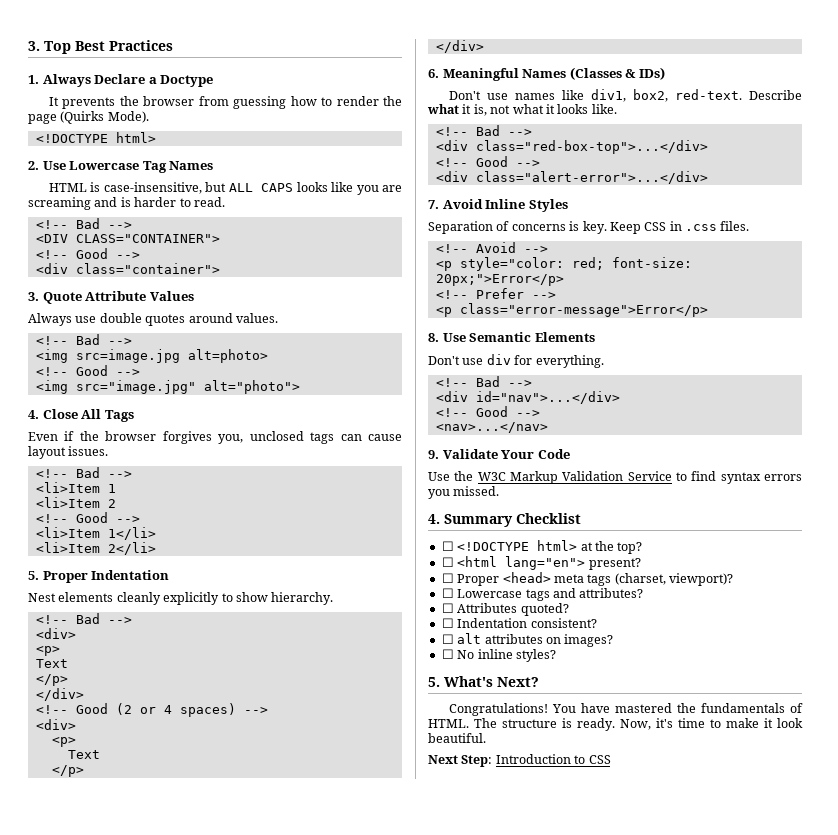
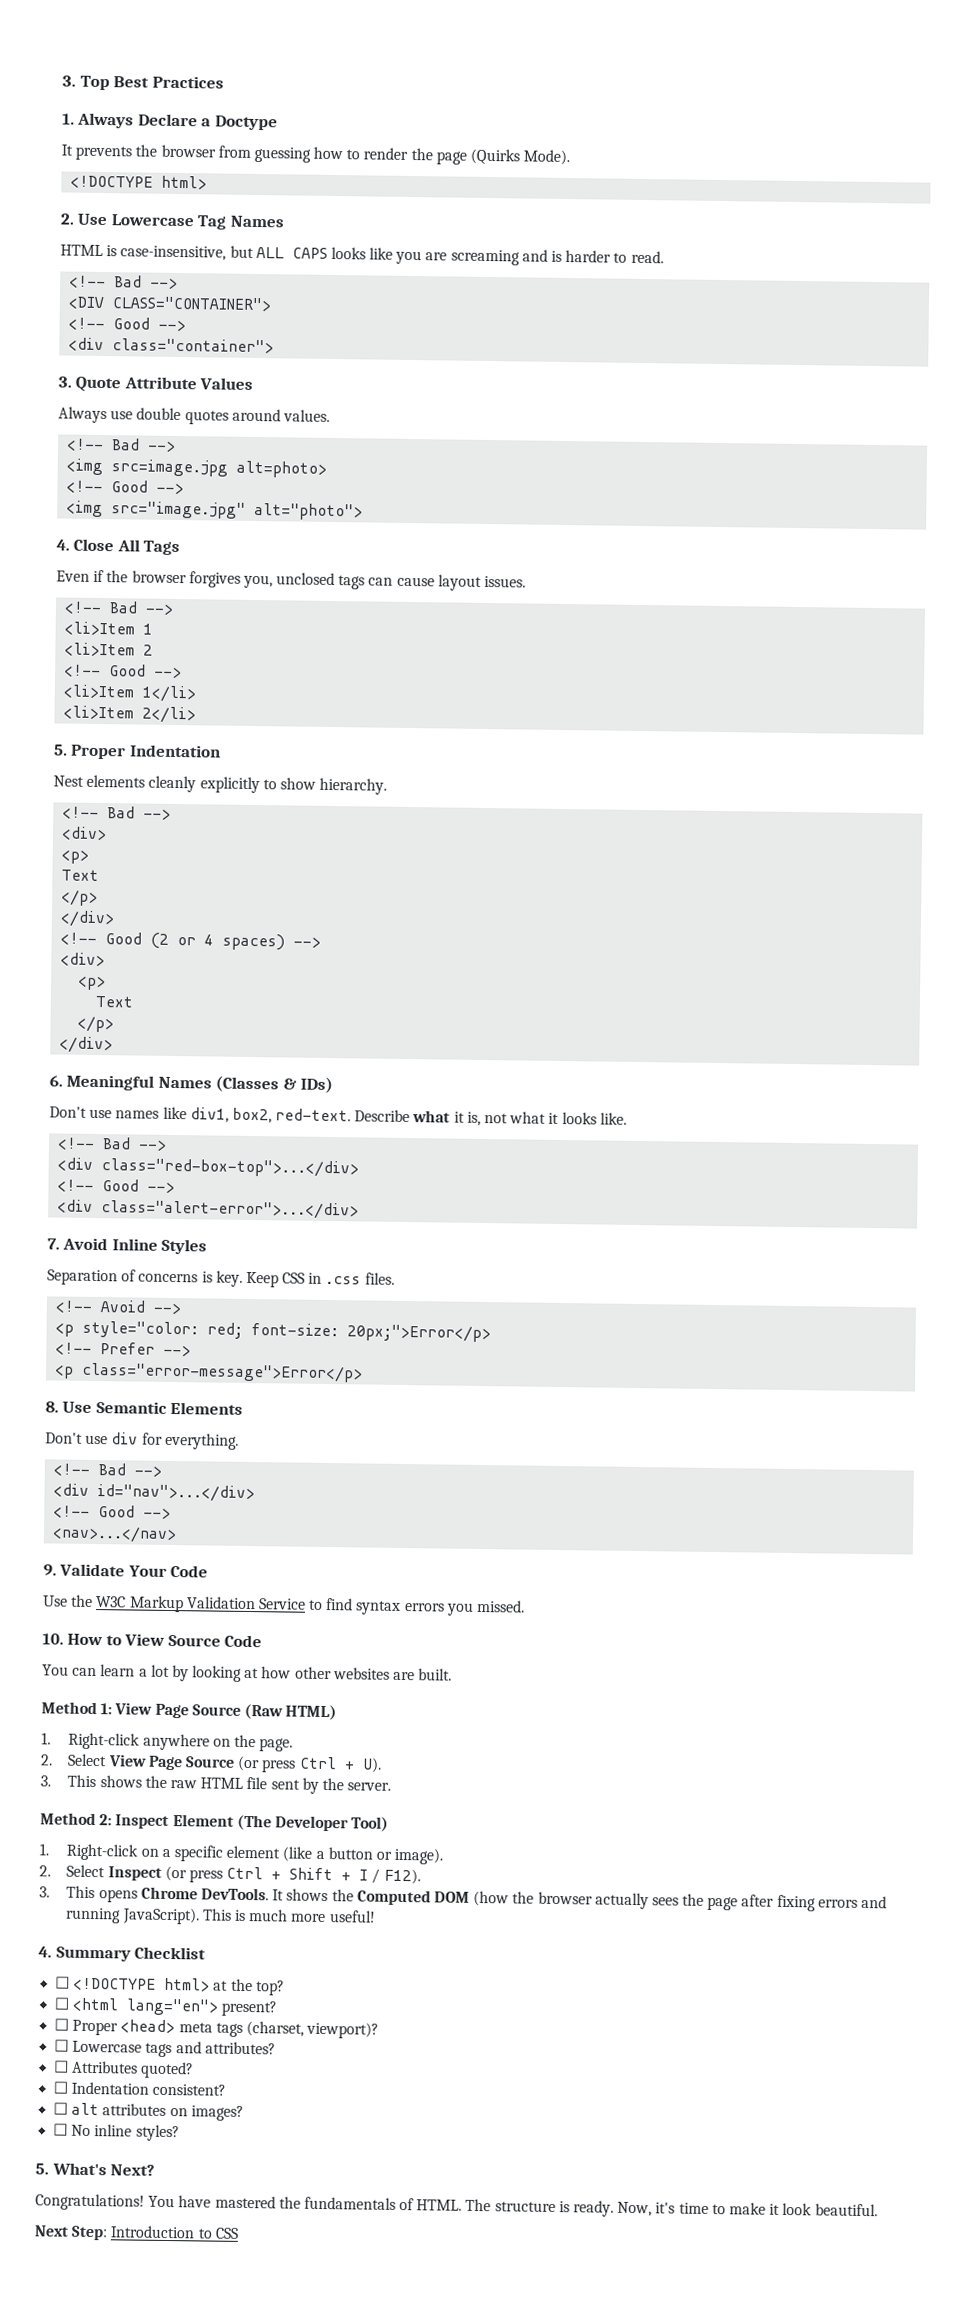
(500, 491) none -> [42,1633,263,1648] [42,1664,453,1682] [41,1701,338,1721] [41,1732,294,1752] [40,1753,382,1773] [40,1774,392,1794] [40,1812,390,1832] [39,1843,444,1865] [39,1864,421,1885] [39,1885,887,1912] [65,1907,376,1925] // 10. How to View Source Code // You can learn a lot by looking at how other websites are built. // Method 1: View Page Source (Raw HTML) // 1. Right-click anywhere on the page. // 2. Select View Page Source (or press Ctrl + U). // 3. This shows the raw HTML file sent by the server. // Method 2: Inspect Element (The Developer Tool) // 1. Right-click on a specific element (like a button or image). // 2. Select Inspect (or press Ctrl + Shift + I / F12). // 3. This opens Chrome DevTools. It shows the Computed DOM (how the browser actually sees the page after fixing errors and running JavaScript). This is much more useful!

